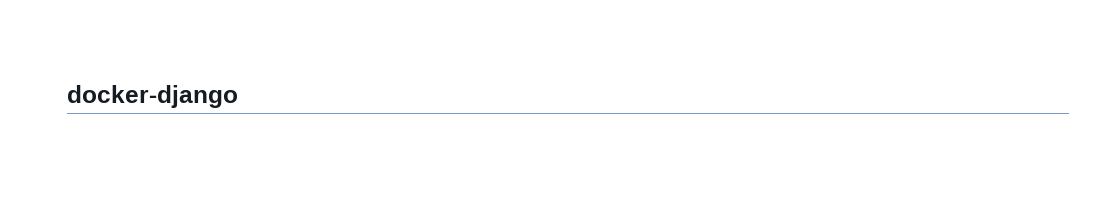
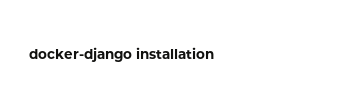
(238, 96) none -> [136,47,214,59] installation

